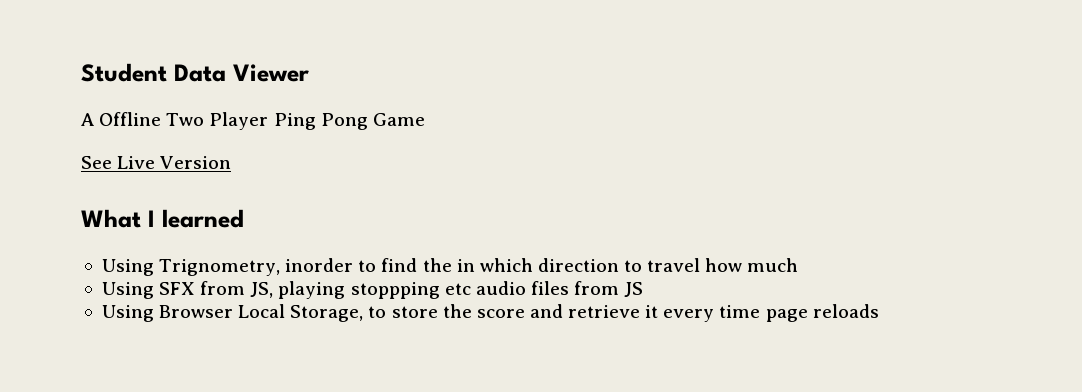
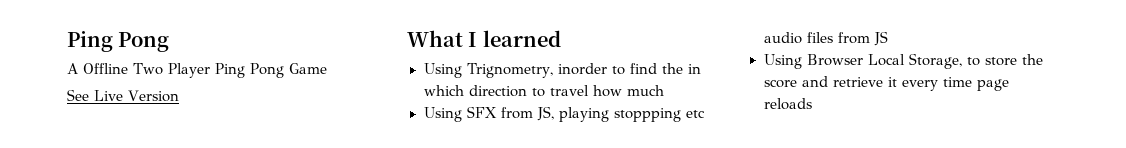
[81,63,309,82] Student Data Viewer -> [67,31,170,52] Ping Pong

